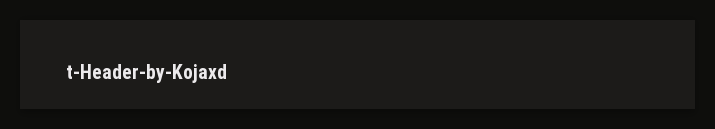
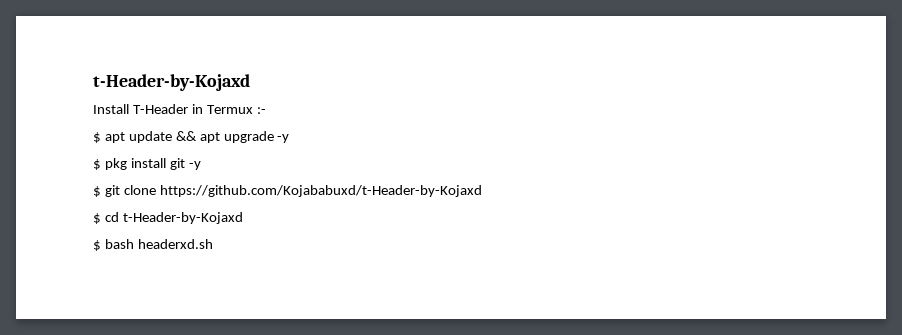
[66,64,227,83] t-Header-by-Kojaxd -> [93,74,250,91] [93,104,266,114] [93,131,290,143] [93,158,201,170] [93,185,482,197] [93,212,243,224] [93,239,213,251] t-Header-by-Kojaxd // Install T-Header in Termux :- // $ apt update && apt upgrade -y // $ pkg install git -y // $ git clone https://github.com/Kojababuxd/t-Header-by-Kojaxd // $ cd t-Header-by-Kojaxd // $ bash headerxd.sh

